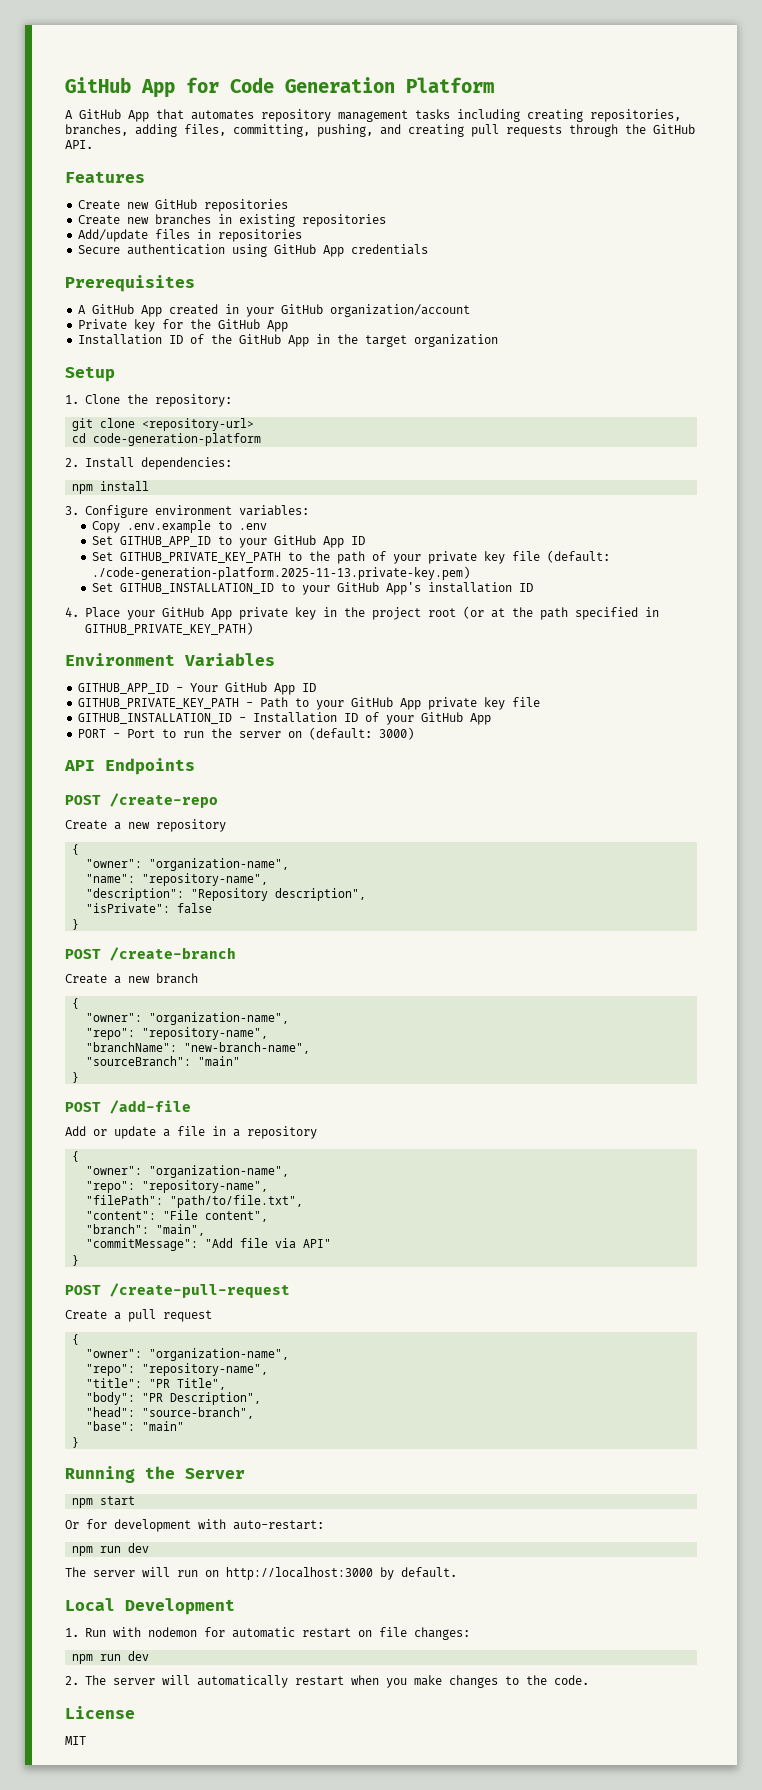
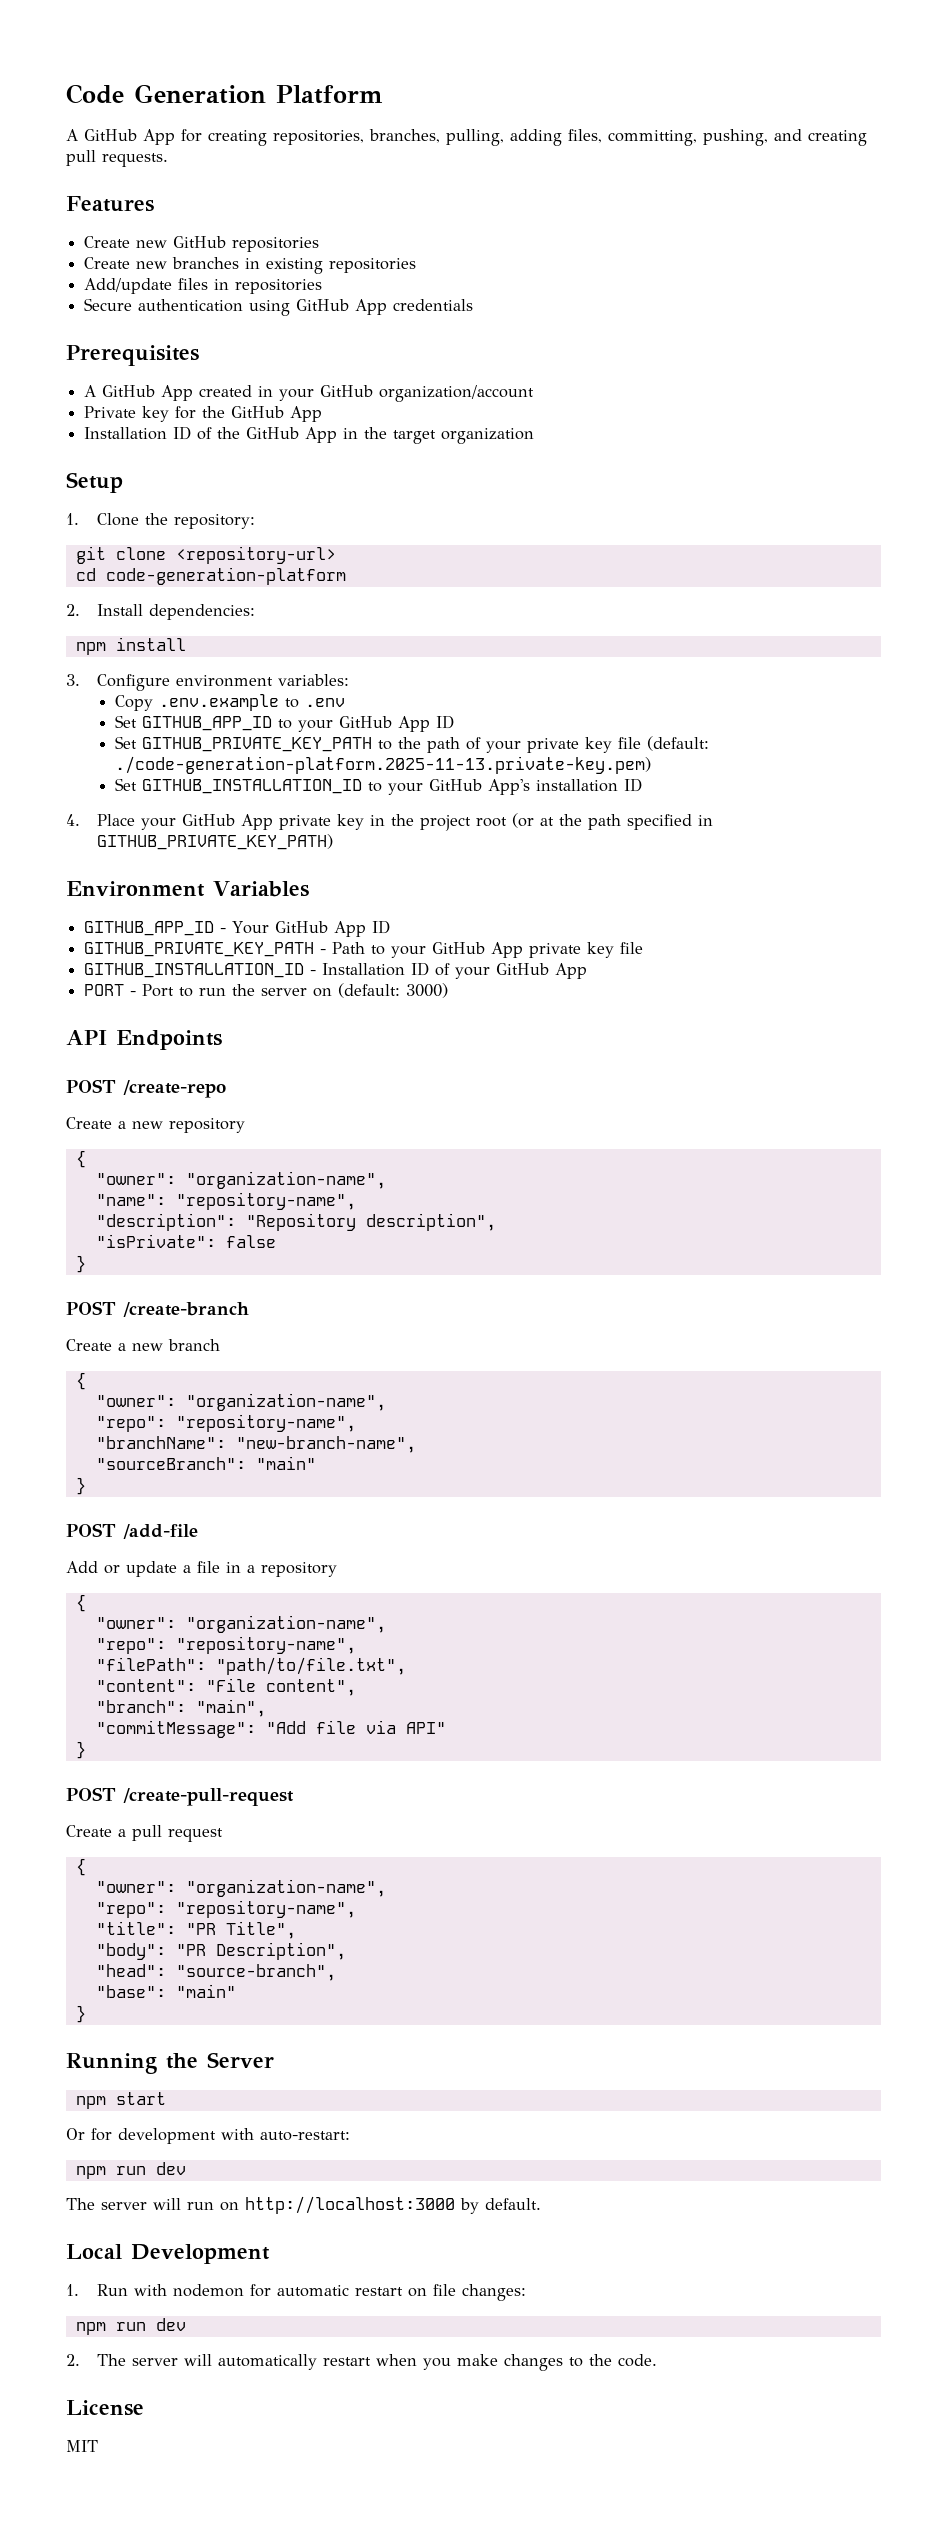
[65,77,219,98] GitHub App for -> (66, 94) none
[156,109,520,122] that automates repository management tasks including -> [181,129,202,142] for
(128, 130) none -> [446,129,504,146] pulling,
[506,124,695,137] [65,140,93,149] requests through the GitHub API. -> [102,153,168,167] requests.

